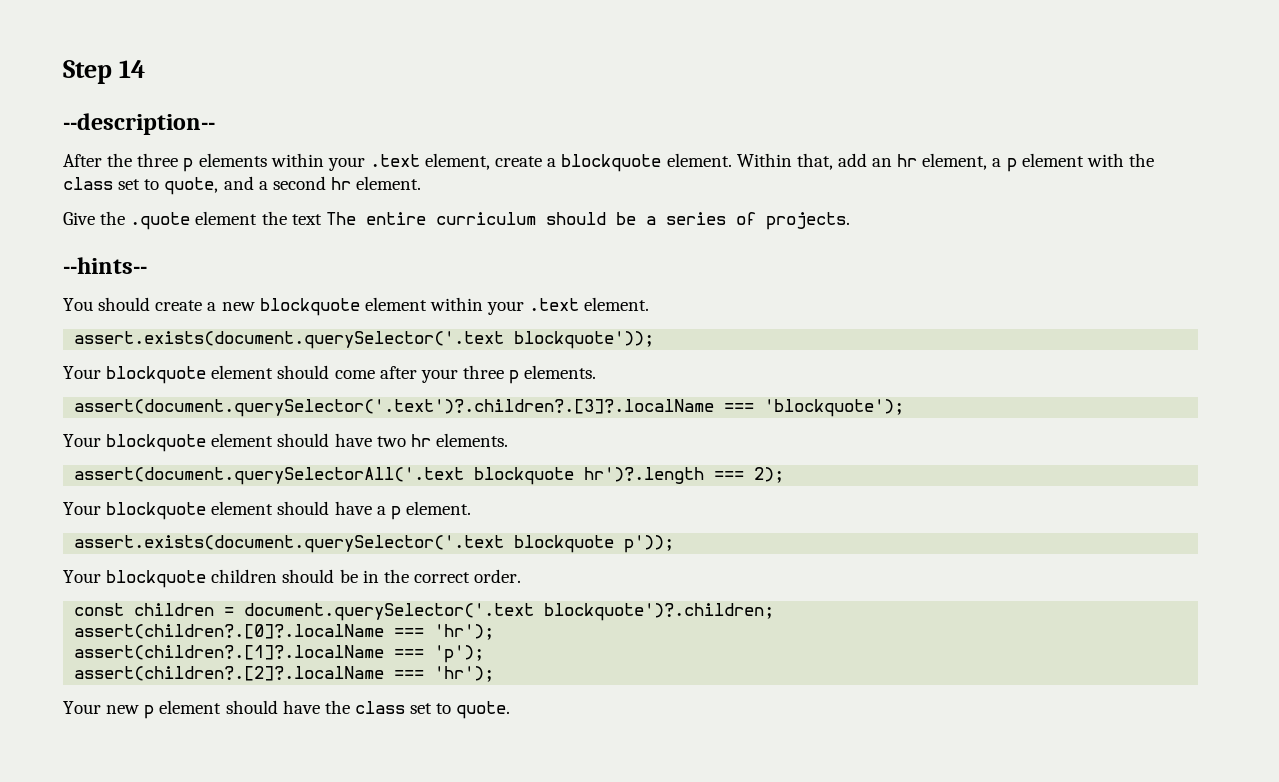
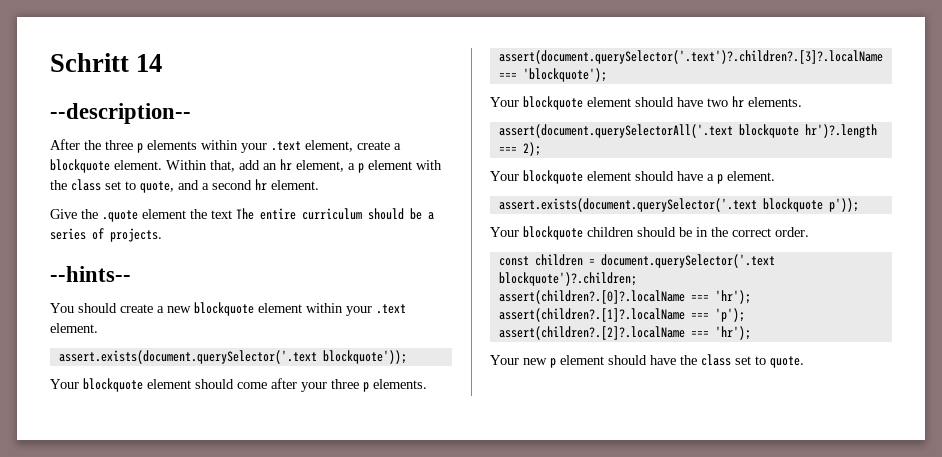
[63,60,112,84] Step -> [50,53,129,72] Schritt

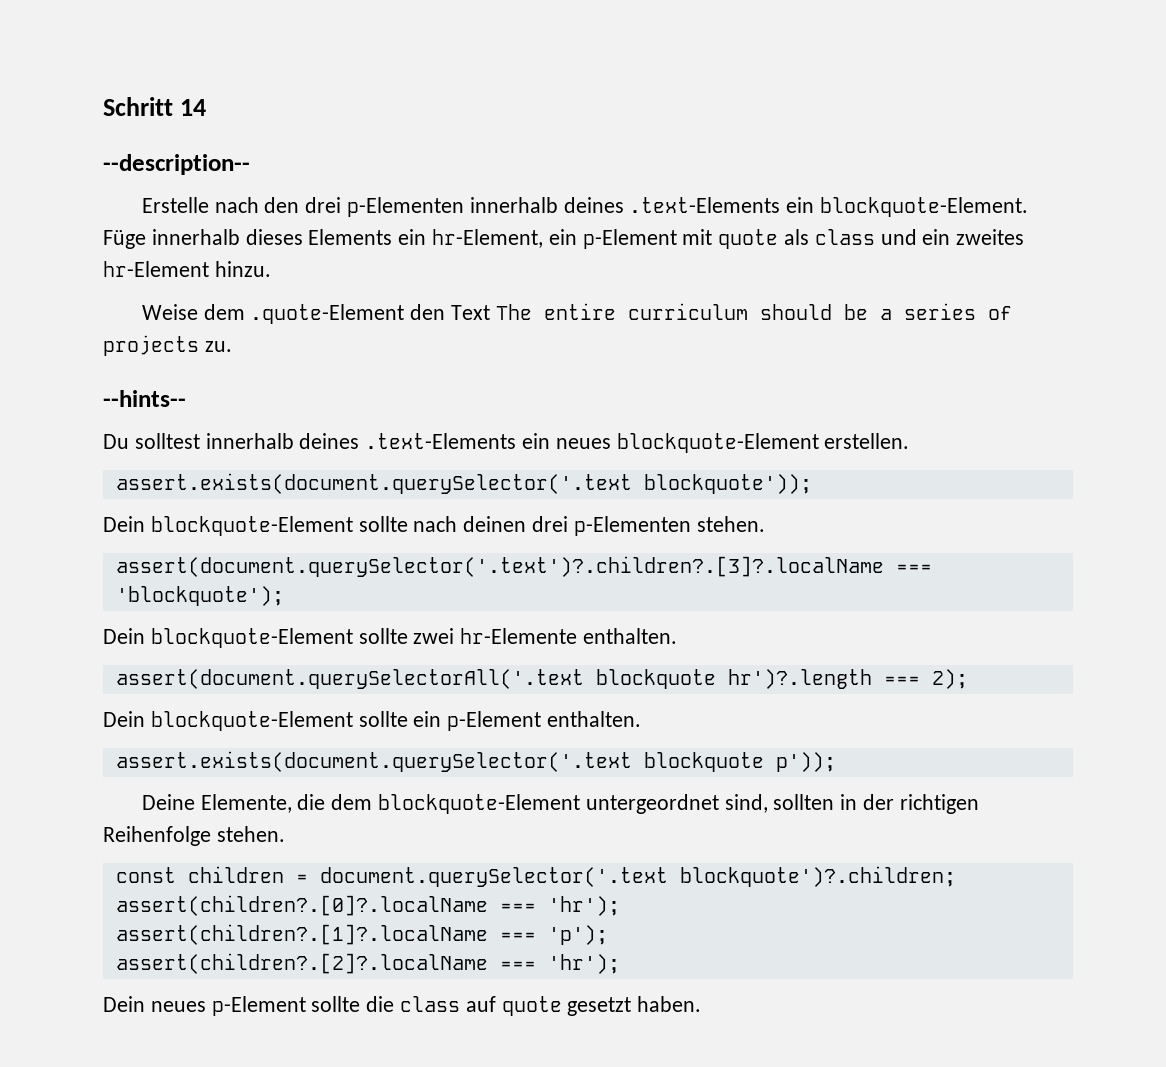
[50,139,401,153] [50,159,442,173] [50,179,319,193] [50,209,232,222] After the three p elements within your .text element, create a blockquote element. Within that, add an hr element, a p element with the class set to quote, and a second hr element. // Give the .quote element the text -> [141,197,1029,217] [103,229,1025,249] [103,261,271,277] [141,304,491,324] Erstelle nach den drei p-Elementen innerhalb deines .text-Elements ein blockquote-Element. Füge innerhalb dieses Elements ein hr-Element, ein p-Element mit quote als class und ein zweites hr-Element hinzu. // Weise dem .quote-Element den Text
[110,228,162,242] projects. -> [103,335,232,356] projects zu.
[50,302,406,316] [50,323,98,333] [58,350,407,364] [50,378,427,392] [498,50,883,64] [498,68,607,82] [490,96,802,110] You should create a new blockquote element within your .text element. // assert.exists(document.querySelector('.text blockquote')); // Your blockquote element should come after your three p elements. // assert(document.querySelector('.text')?.children?.[3]?.localName === 'blockquote'); // Your blockquote element should have two hr elements. -> [103,433,910,453] [115,473,812,494] [103,516,765,536] [115,556,932,577] [115,586,284,606] [103,628,678,648] Du solltest innerhalb deines .text-Elements ein neues blockquote-Element erstellen. // assert.exists(document.querySelector('.text blockquote')); // Dein blockquote-Element sollte nach deinen drei p-Elementen stehen. // assert(document.querySelector('.text')?.children?.[3]?.localName === 'blockquote'); // Dein blockquote-Element sollte zwei hr-Elemente enthalten.
[490,170,775,184] [498,198,859,212] [490,226,809,240] Your blockquote element should have a p element. // assert.exists(document.querySelector('.text blockquote p')); // Your blockquote children should be in the correct order. -> [103,711,642,731] [115,751,836,772] [141,794,979,814] [103,826,285,846] Dein blockquote-Element sollte ein p-Element enthalten. // assert.exists(document.querySelector('.text blockquote p')); // Deine Elemente, die dem blockquote-Element untergeordnet sind, sollten in der richtigen Reihenfolge stehen.
[490,354,804,368] Your new p element should have the class set to quote. -> [103,996,702,1016] Dein neues p-Element sollte die class auf quote gesetzt haben.

